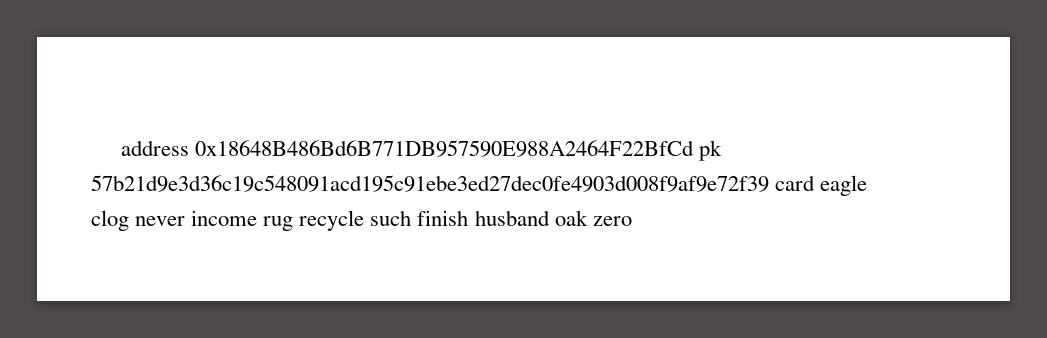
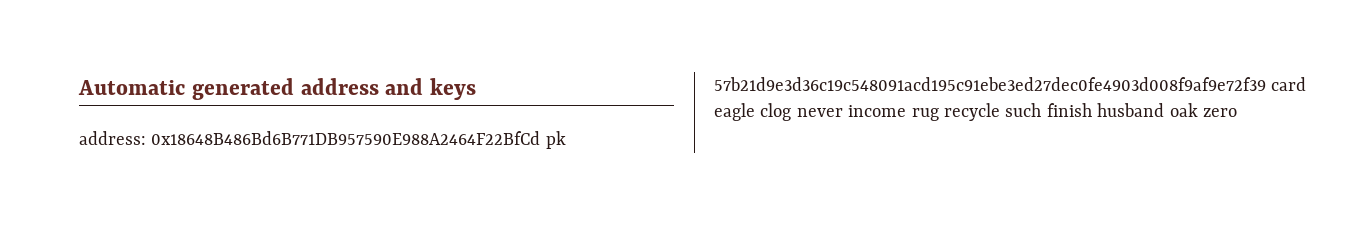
[120,140,189,156] address -> [78,78,476,100] [79,131,146,145] Automatic generated address and keys // address:

